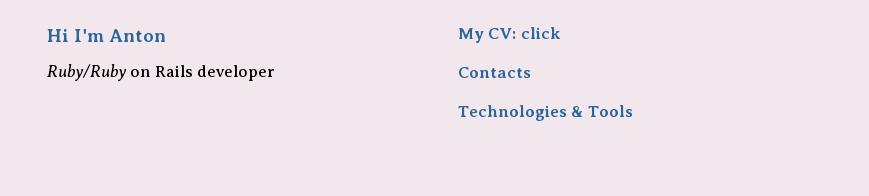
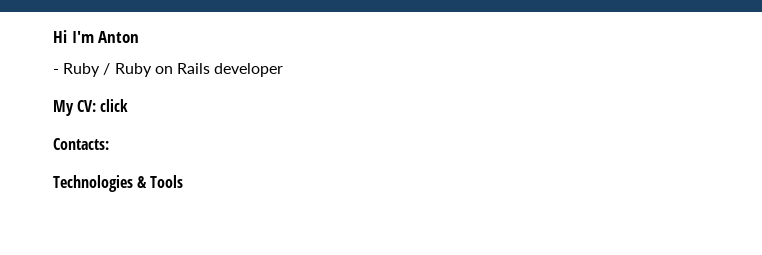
[47,64,127,81] Ruby/Ruby -> [53,63,152,77] - Ruby / Ruby
[458,67,531,78] Contacts -> [53,138,109,150] Contacts:

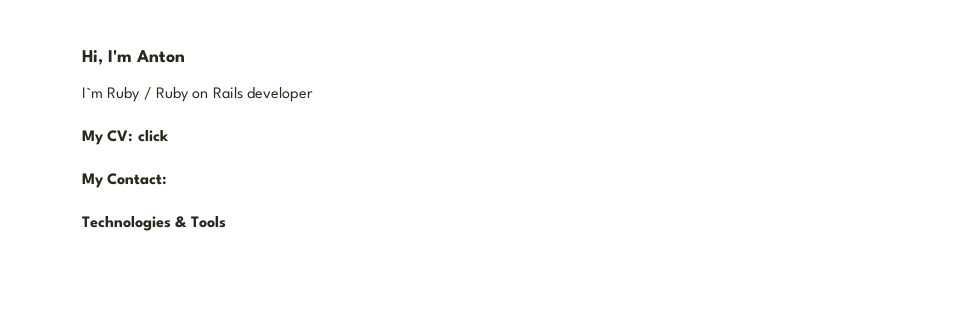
[53,30,67,43] Hi -> [82,50,103,65] Hi,
[53,69,59,74] - -> [82,87,103,98] I`m
[53,138,109,150] Contacts: -> [82,173,168,188] My Contact:

